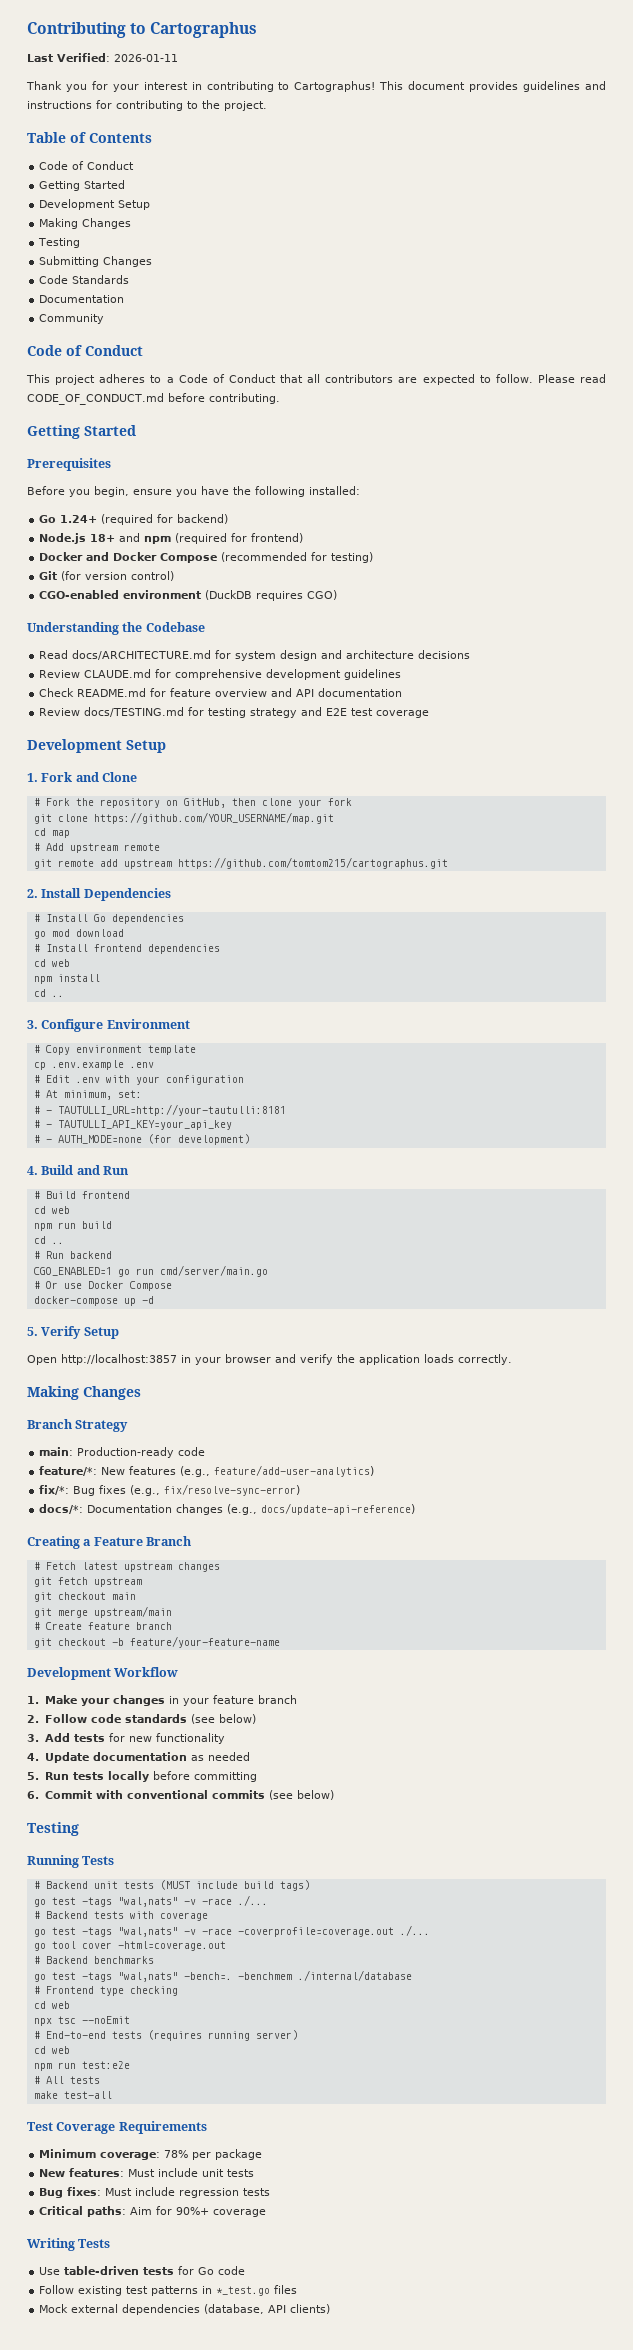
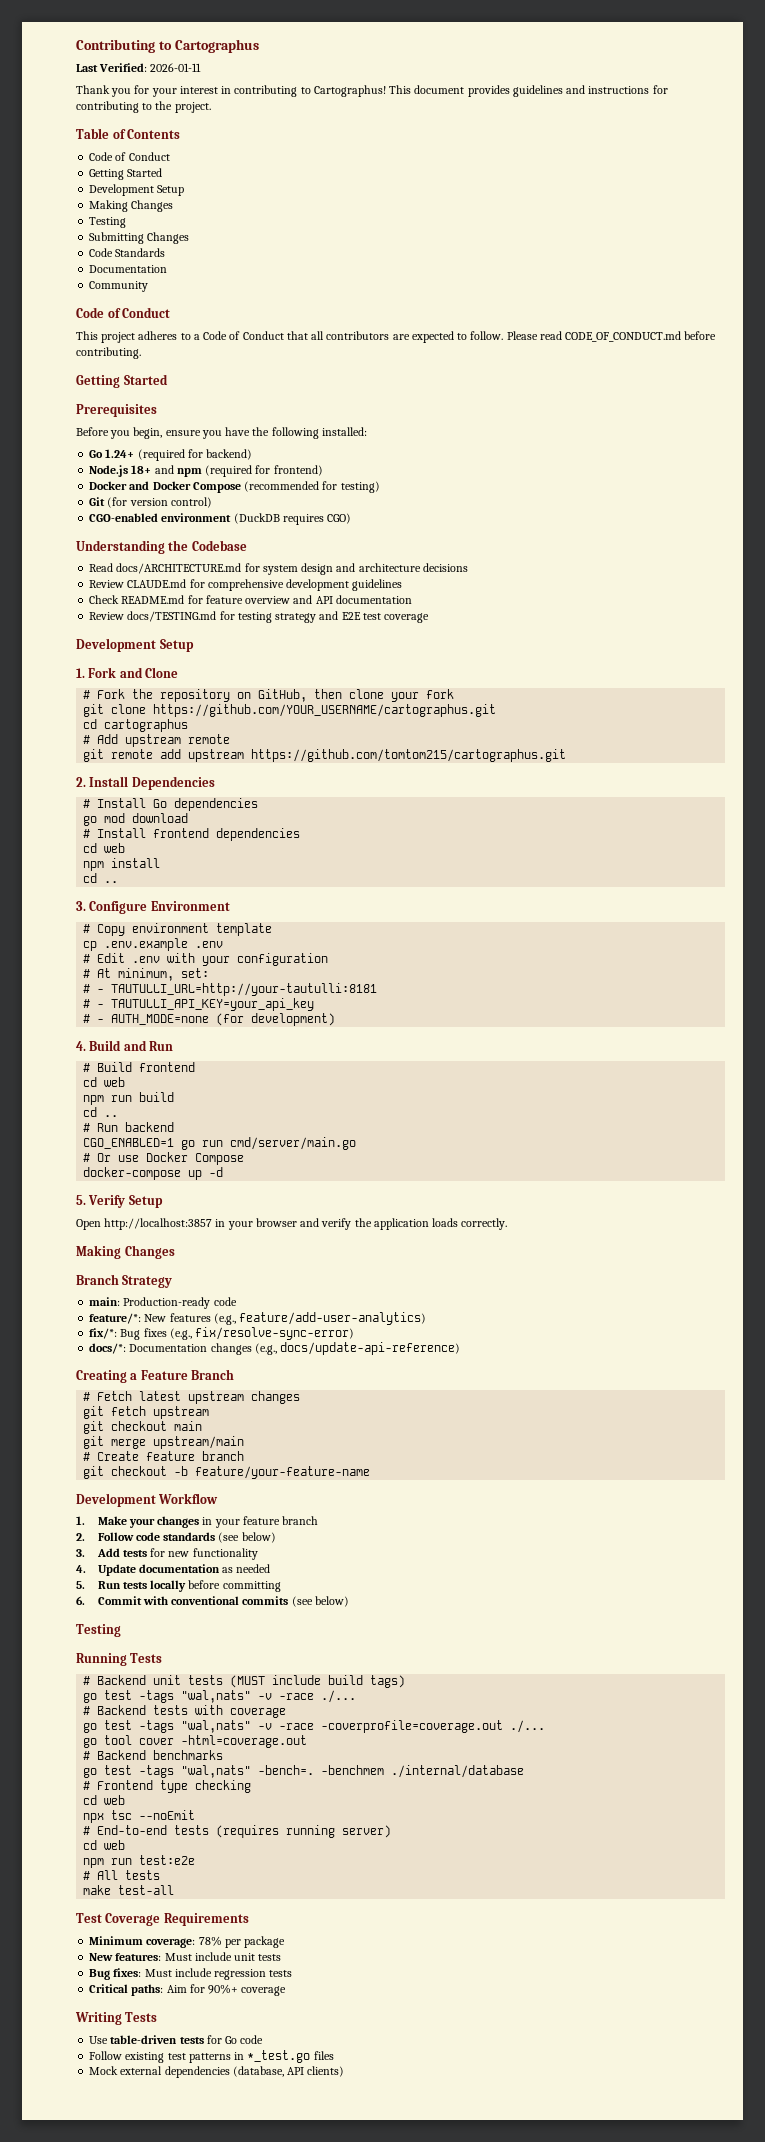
[93,812,334,824] [33,828,70,838] https://github.com/YOUR_USERNAME/map.git // cd map -> [153,704,497,717] [83,719,189,732] https://github.com/YOUR_USERNAME/cartographus.git // cd cartographus

